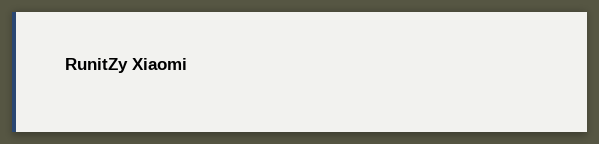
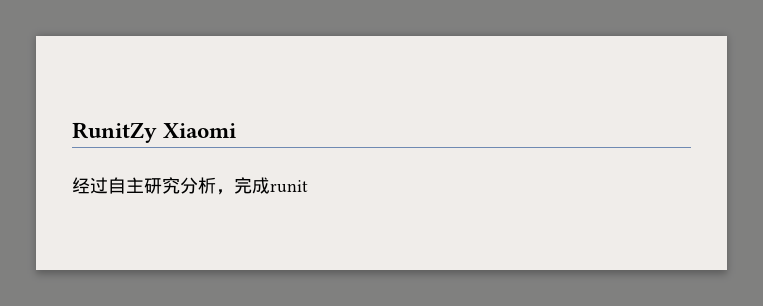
(187, 64) none -> [72,177,308,195] // 经过自主研究分析，完成runit

